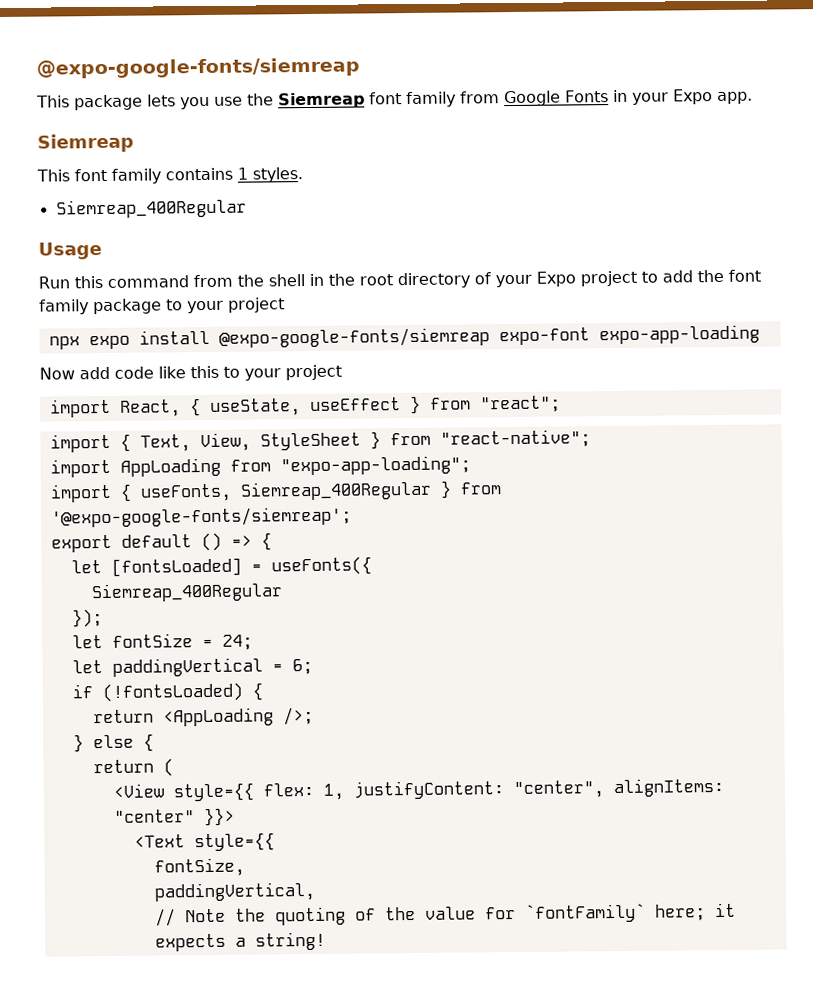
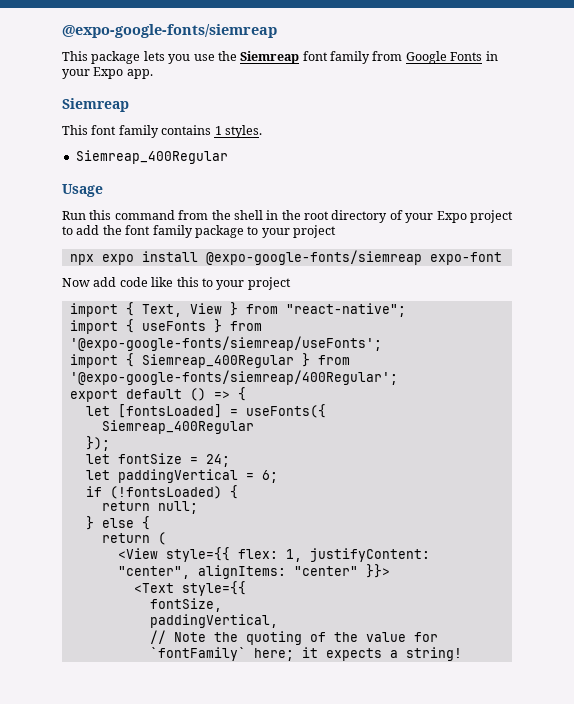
[598,324,760,345] expo-app-loading -> (502, 258) none
[49,395,561,418] // import React, { useState, useEffect } from "react"; -> (291, 283) none
[199,432,361,452] View, StyleSheet -> [189,303,222,314] View
[119,455,471,477] [49,483,232,503] AppLoading from "expo-app-loading"; // import { useFonts, -> [125,319,262,333] [69,336,382,351] [69,353,134,368] { useFonts } from '@expo-google-fonts/siemreap/useFonts'; // import {
[50,506,352,528] '@expo-google-fonts/siemreap'; -> [69,370,398,385] '@expo-google-fonts/siemreap/400Regular';
[162,706,314,727] <AppLoading />; -> [157,501,198,514] null;

